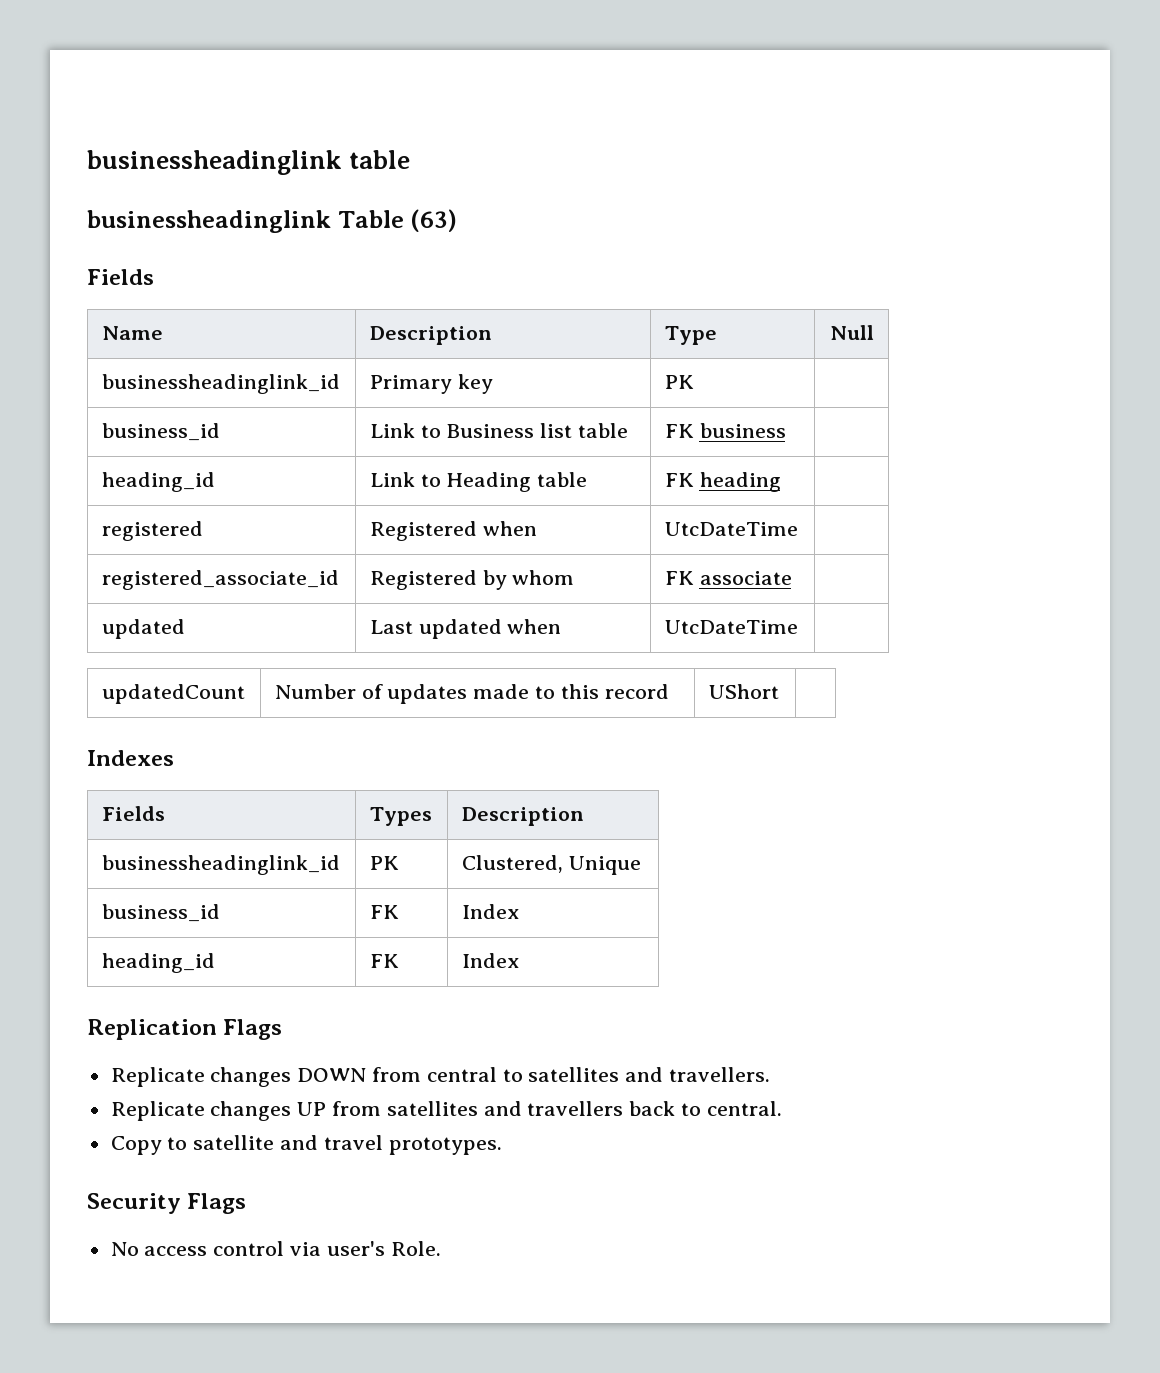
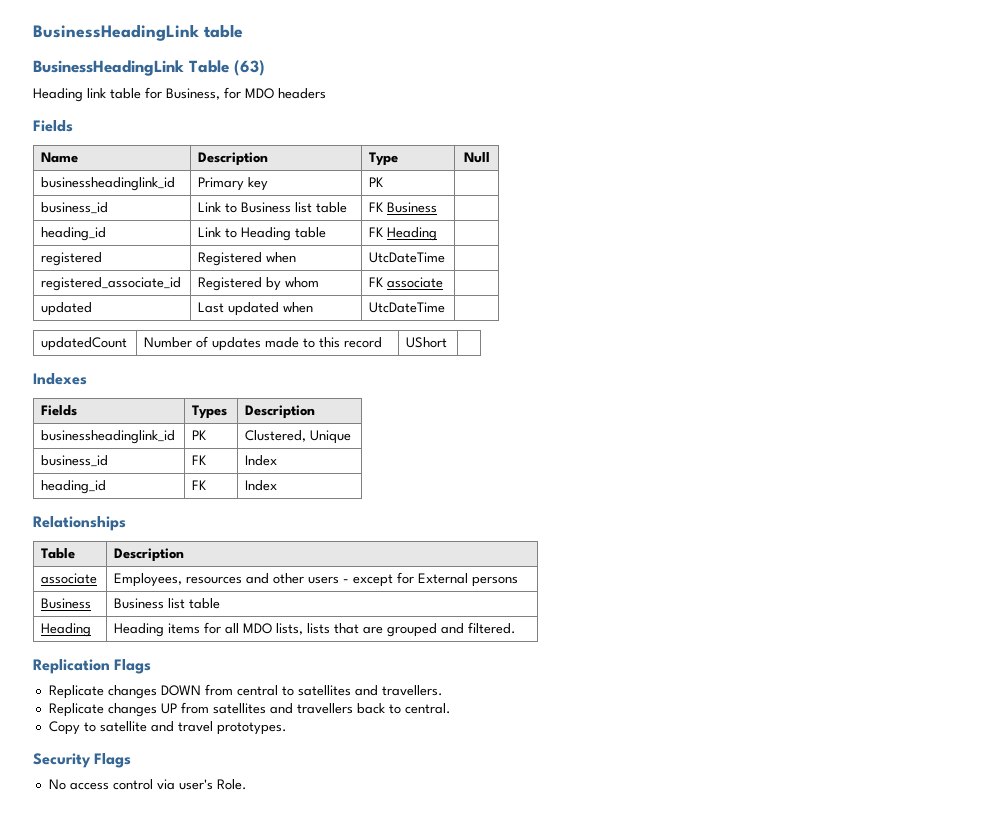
[87,150,411,175] [87,210,331,233] businessheadinglink table // businessheadinglink -> [33,24,243,41] [33,60,184,76] BusinessHeadingLink table // BusinessHeadingLink
(458, 220) none -> [33,87,326,102] // Heading link table for Business, for MDO headers
[699,423,786,438] business -> [387,202,438,213] Business
[699,472,781,492] heading -> [387,227,438,241] Heading
(519, 960) none -> [33,516,126,531] [41,548,76,559] [114,548,185,562] [41,573,98,584] [114,572,519,587] [41,598,92,609] [114,598,221,609] [41,623,92,637] [114,622,517,637] // Relationships // Table | Description // associate | Employees, resources and other users - except for External persons // Business | Business list table // Heading | Heading items for all MDO lists, lists that are grouped and filtered.

